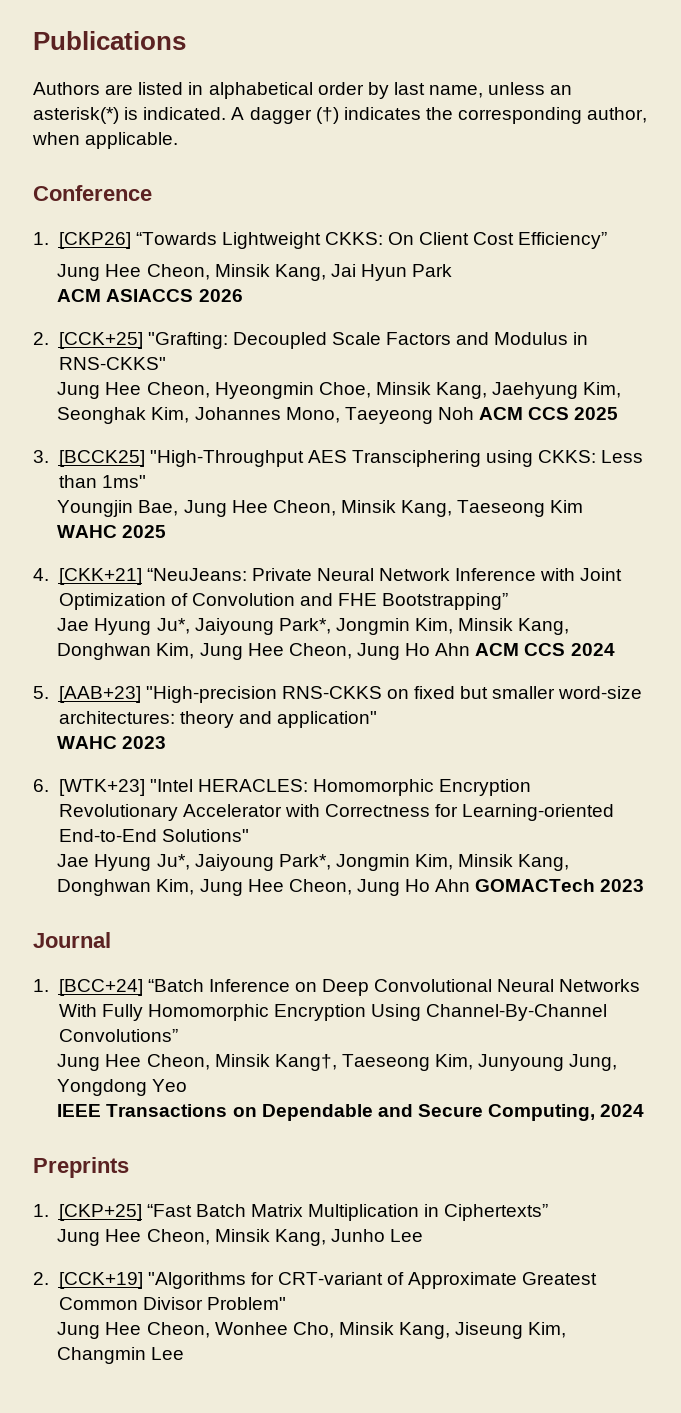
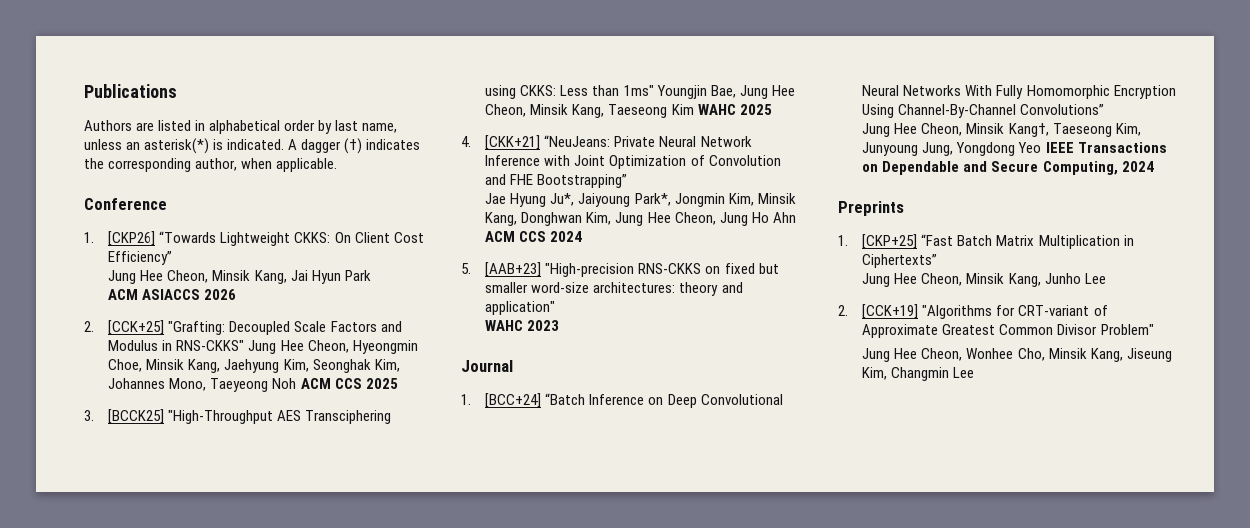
(166, 363) // -> (245, 345) none
(146, 481) // -> (654, 90) none
[33,779,532,796] [58,804,615,821] [58,829,249,842] [57,854,570,871] [57,879,645,896] // 6. [WTK+23] "Intel HERACLES: Homomorphic Encryption Revolutionary Accelerator with Correctness for Learning-oriented End-to-End Solutions" // Jae Hyung Ju*, Jaiyoung Park*, Jongmin Kim, Minsik Kang, Donghwan Kim, Jung Hee Cheon, Jung Ho Ahn GOMACTech 2023 -> (560, 325) none
(188, 1085) // -> (1042, 147) none

